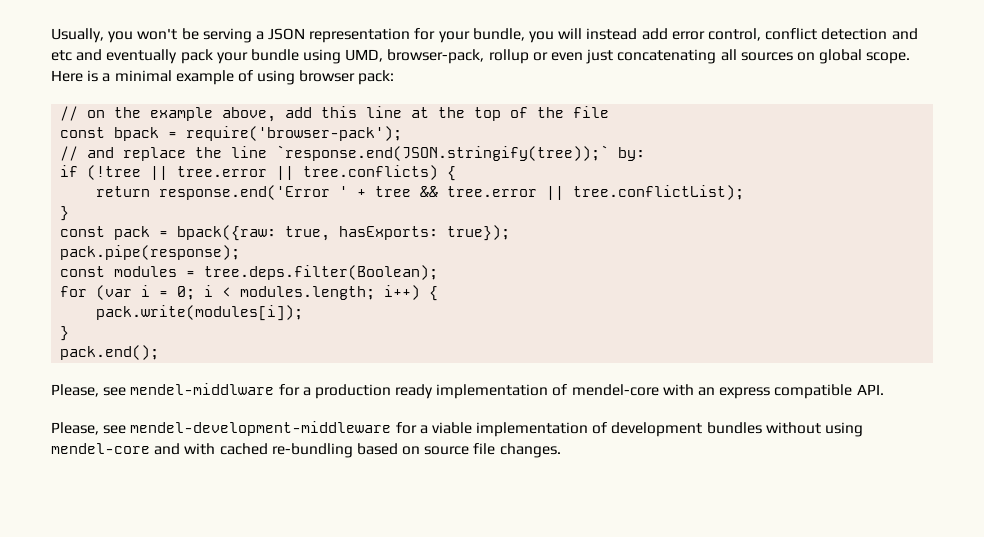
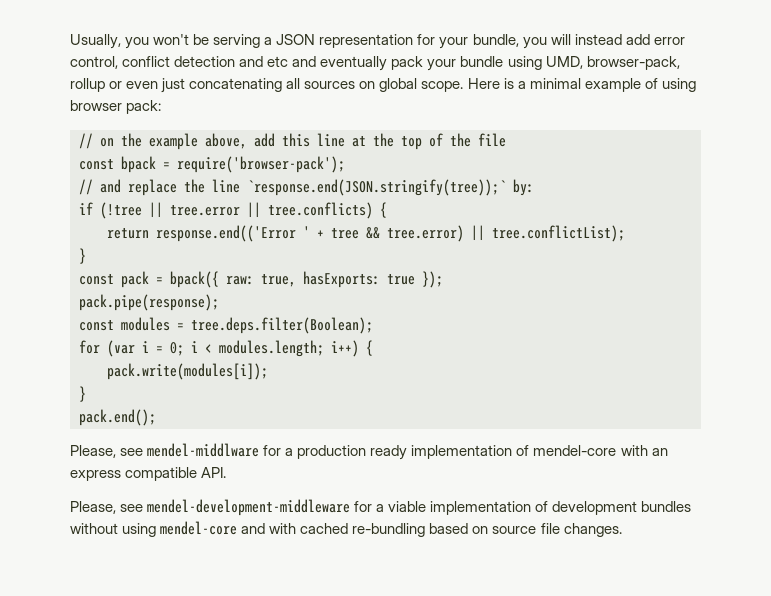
[159,185,331,200] response.end('Error -> [156,225,296,242] response.end(('Error
[447,186,538,197] tree.error -> [387,225,464,242] tree.error)
[177,225,511,241] bpack({raw: true, hasExports: true}); -> [170,271,443,288] bpack({ raw: true, hasExports: true });

